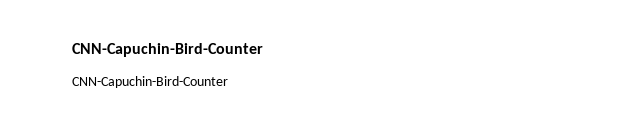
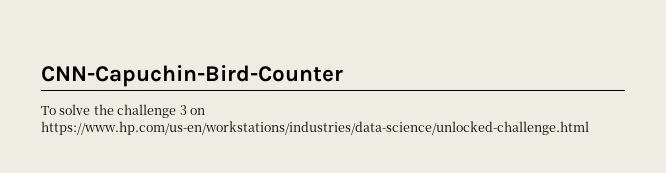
[72,76,228,88] CNN-Capuchin-Bird-Counter -> [41,104,205,118] [41,121,589,135] To solve the challenge 3 on https://www.hp.com/us-en/workstations/industries/data-science/unlocked-challenge.html

